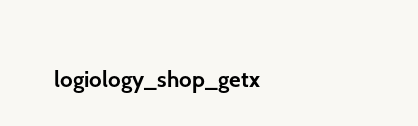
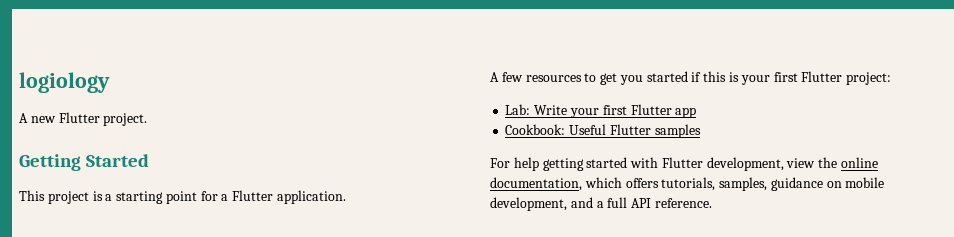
[54,70,260,93] logiology_shop_getx -> [19,72,110,93] [19,112,148,126] [19,154,150,171] [19,190,347,204] [490,71,892,85] [505,104,697,118] [505,124,701,138] [490,157,879,171] [490,177,885,191] [490,197,712,211] logiology // A new Flutter project. // Getting Started // This project is a starting point for a Flutter application. // A few resources to get you started if this is your first Flutter project: // Lab: Write your first Flutter app // Cookbook: Useful Flutter samples // For help getting started with Flutter development, view the online documentation, which offers tutorials, samples, guidance on mobile development, and a full API reference.

